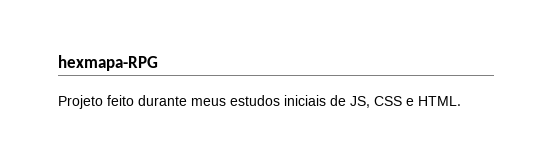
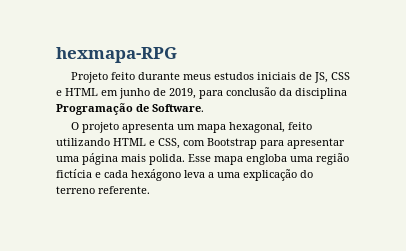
[418,96,461,106] HTML. -> [65,87,347,99] [56,103,204,115] [70,122,312,133] [56,138,345,149] [56,153,349,165] [56,169,313,181] [56,186,150,194] HTML em junho de 2019, para conclusão da disciplina Programação de Software. // O projeto apresenta um mapa hexagonal, feito utilizando HTML e CSS, com Bootstrap para apresentar uma página mais polida. Esse mapa engloba uma região fictícia e cada hexágono leva a uma explicação do terreno referente.

